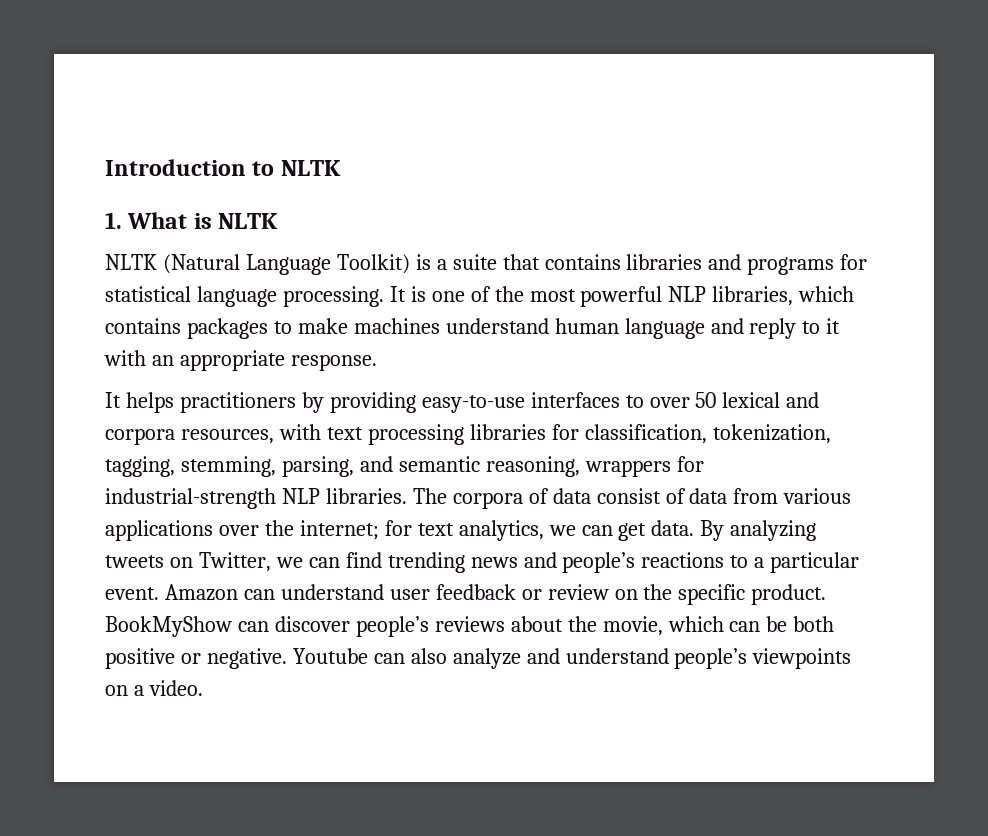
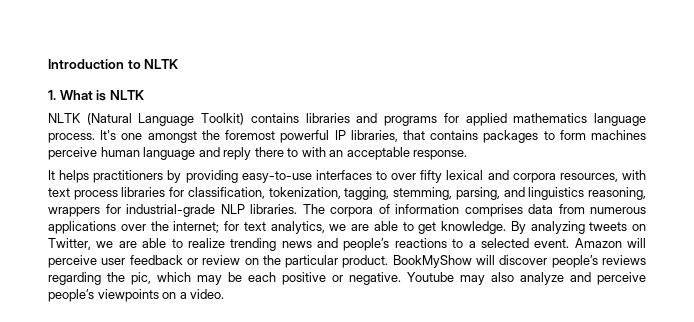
[415,254,540,270] is a suite that -> (245, 119) none
[105,286,855,307] [105,318,549,339] statistical language processing. It is one of the most powerful NLP libraries, which contains packages to make machines understand -> [465,113,647,126] [48,130,647,143] [48,147,97,160] applied mathematics language process. It's one amongst the foremost powerful IP libraries, that contains packages to form machines perceive
[802,318,841,334] to it -> [254,147,299,157] there to
[179,350,285,371] appropriate -> [346,147,410,160] acceptable
[695,392,717,408] 50 -> [420,170,443,183] fifty
[367,424,464,445] processing -> [73,190,118,200] process
[398,456,480,472] semantic -> [528,187,585,200] linguistics
[105,488,276,509] industrial-strength -> [126,204,215,217] industrial-grade
[552,488,686,504] data consist of -> [395,204,523,217] information comprises
[783,488,852,504] various -> [590,207,646,214] numerous
[581,520,695,541] can get data. -> [351,221,506,234] are able to get knowledge.
[308,552,382,568] can find -> [118,238,225,248] are able to realize
[770,552,860,573] particular -> [480,238,529,248] selected
[243,584,384,600] can understand -> [627,238,646,248] [48,255,97,268] will perceive
[678,584,746,605] specific -> [285,255,339,268] particular
[237,621,269,632] can -> [476,255,496,265] will
[510,616,835,636] about the movie, which can be both -> [48,272,276,285] regarding the pic, which may be each
[373,653,405,664] can -> [460,275,485,285] may
[565,648,669,664] understand -> [597,272,646,285] perceive

